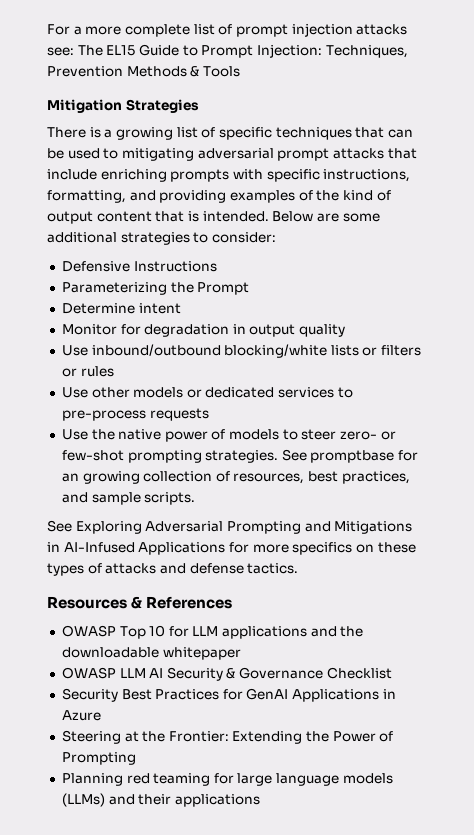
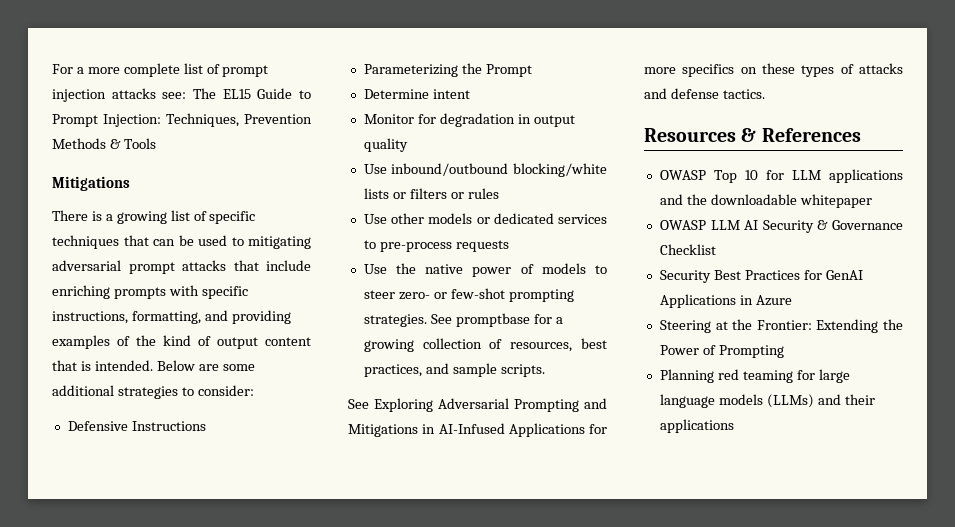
[47,99,199,113] Mitigation Strategies -> [52,176,130,191] Mitigations
[61,473,79,482] an -> [555,317,563,324] a

